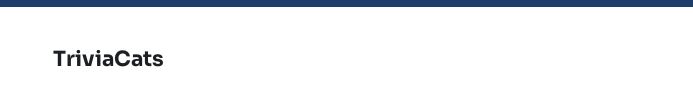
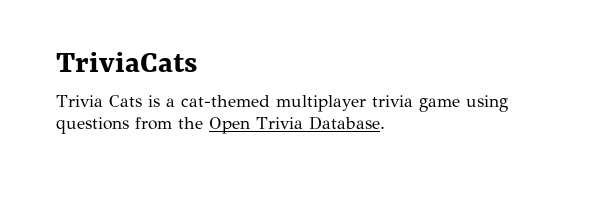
(164, 58) none -> [56,95,508,112] [56,116,385,134] // Trivia Cats is a cat-themed multiplayer trivia game using questions from the Open Trivia Database.

